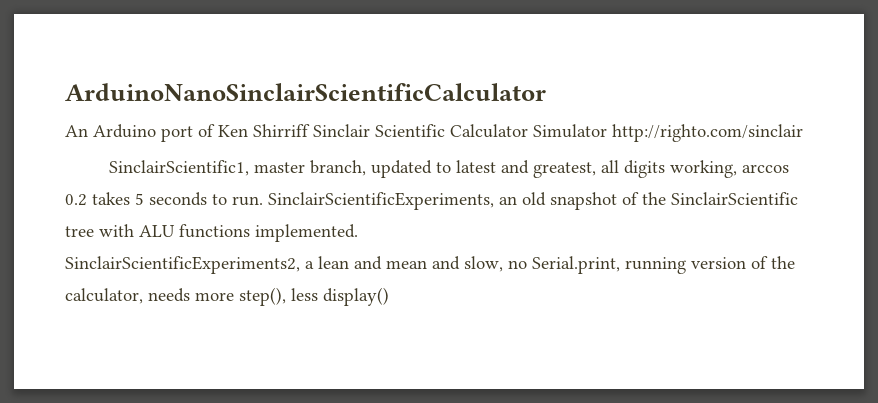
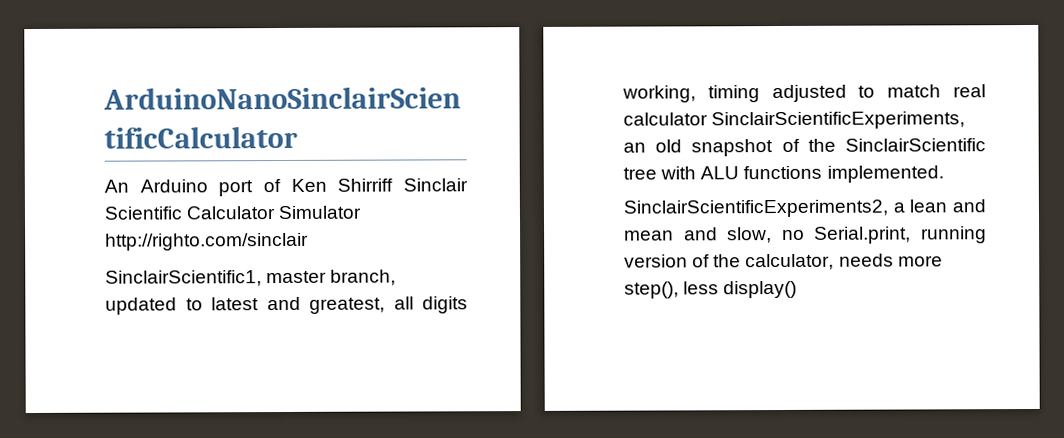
[742,164,790,173] [65,192,263,206] arccos 0.2 takes 5 seconds to run. -> [707,84,986,103] [623,112,708,126] timing adjusted to match real calculator

